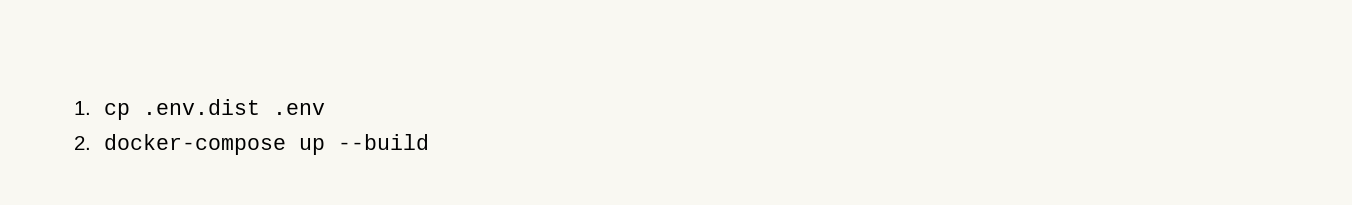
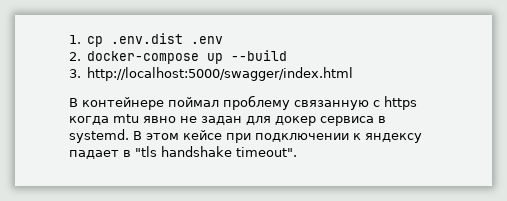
(429, 142) none -> [69,67,354,81] [69,95,417,110] [69,114,386,126] [69,129,422,143] [69,146,297,159] // 3. http://localhost:5000/swagger/index.html // В контейнере поймал проблему связанную с https когда mtu явно не задан для докер сервиса в systemd. В этом кейсе при подключении к яндексу падает в "tls handshake timeout".

